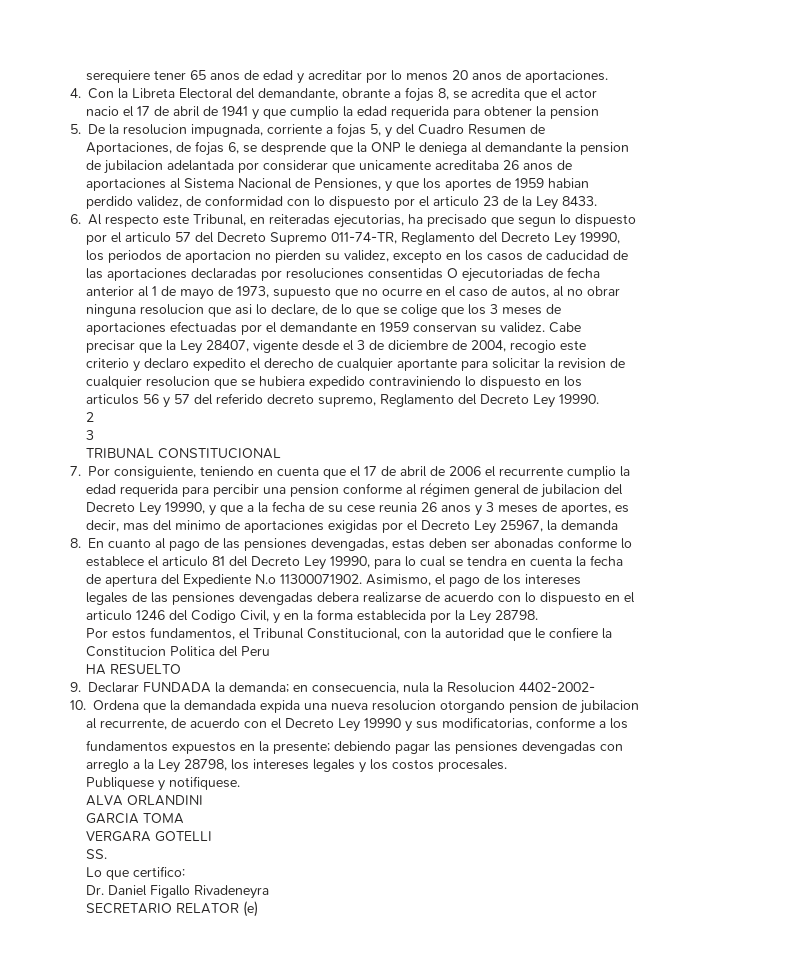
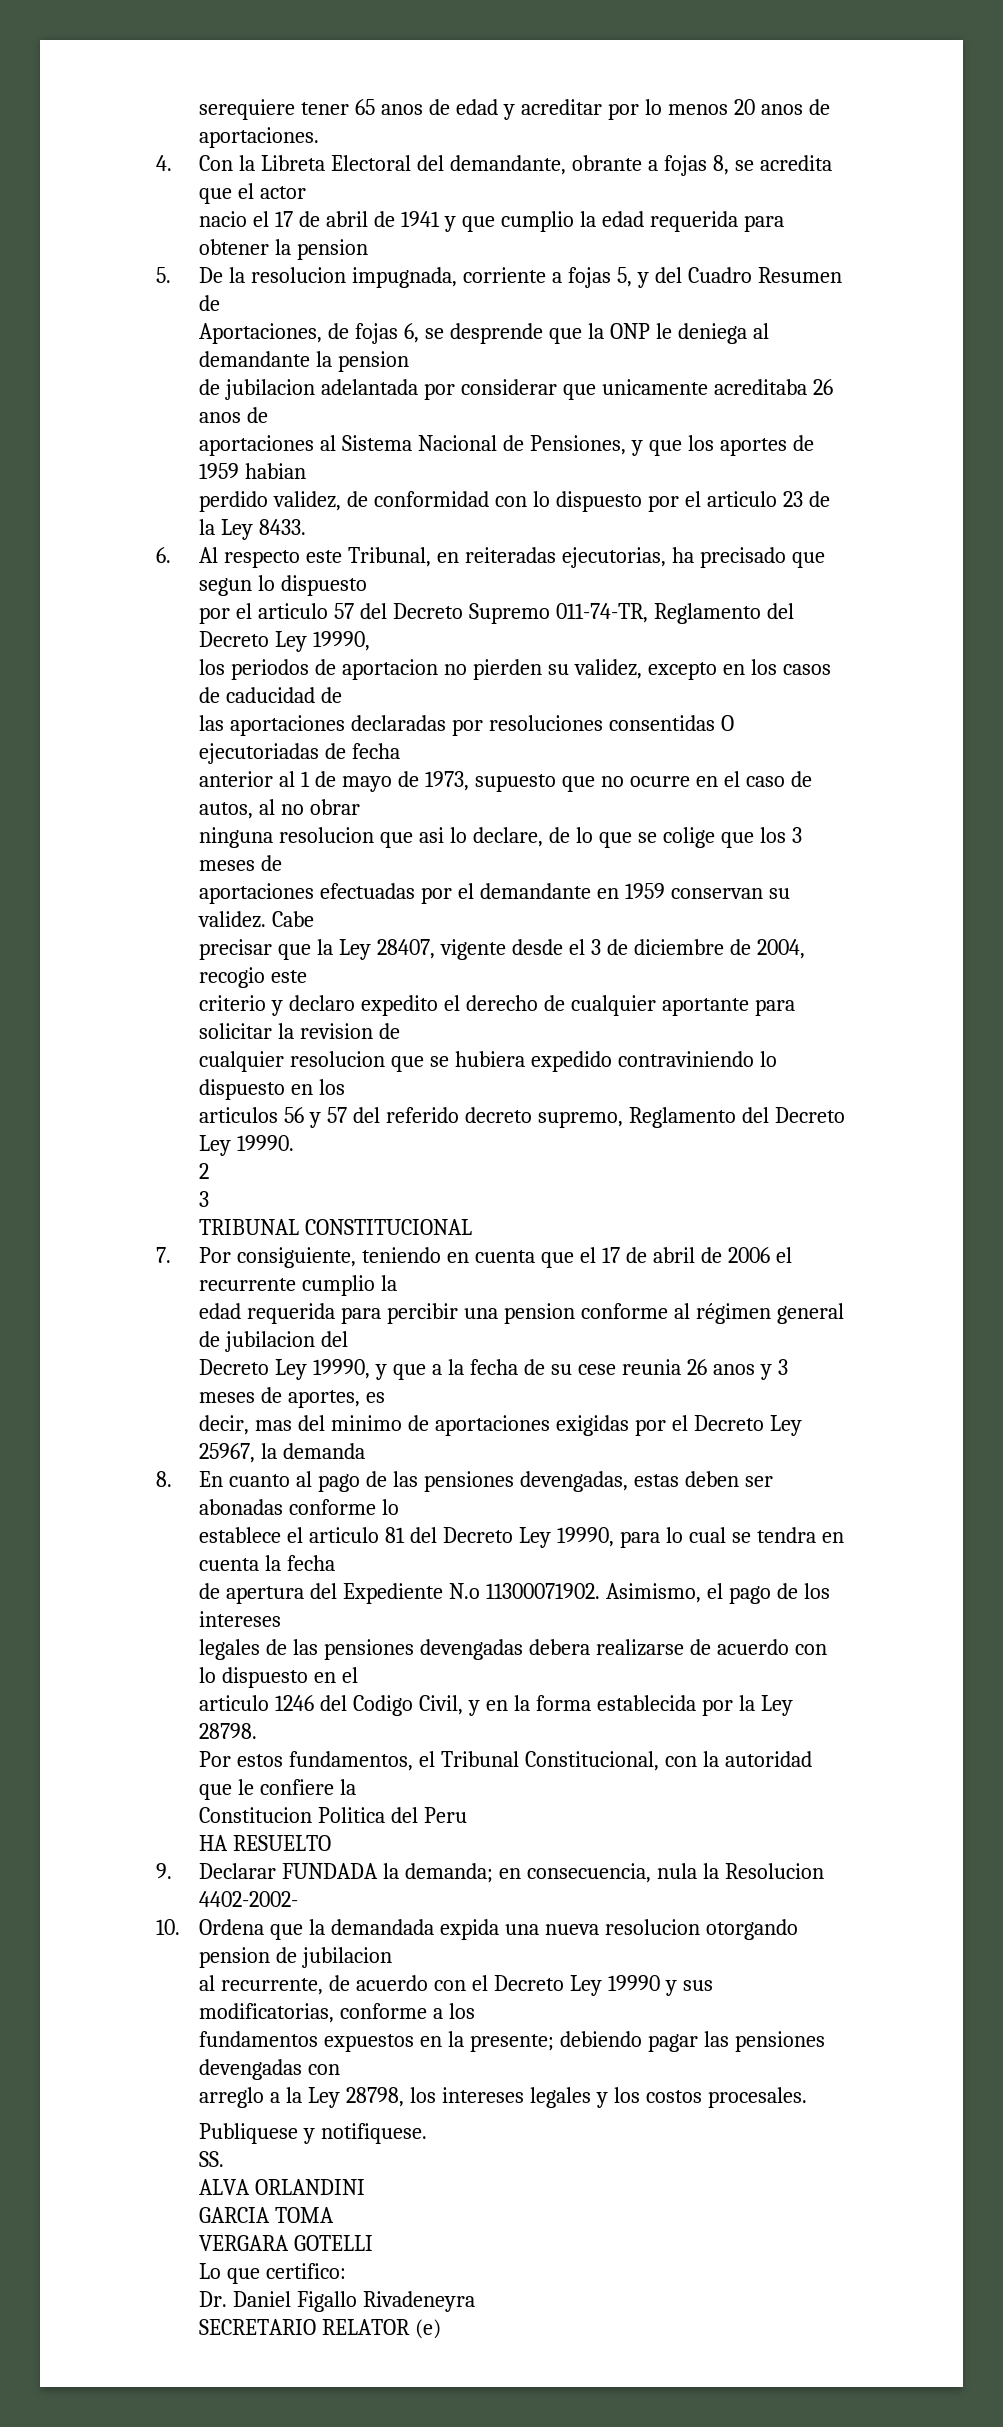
(241, 783) none -> [199,2151,225,2167] // SS.
[86,849,108,859] // SS. -> (374, 2243) none

